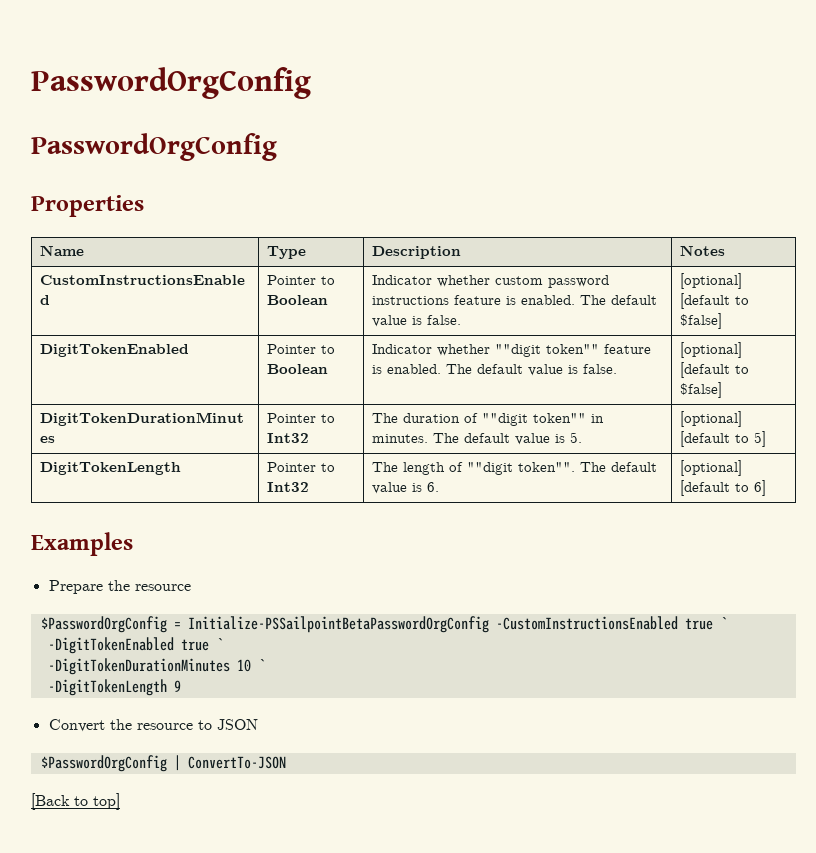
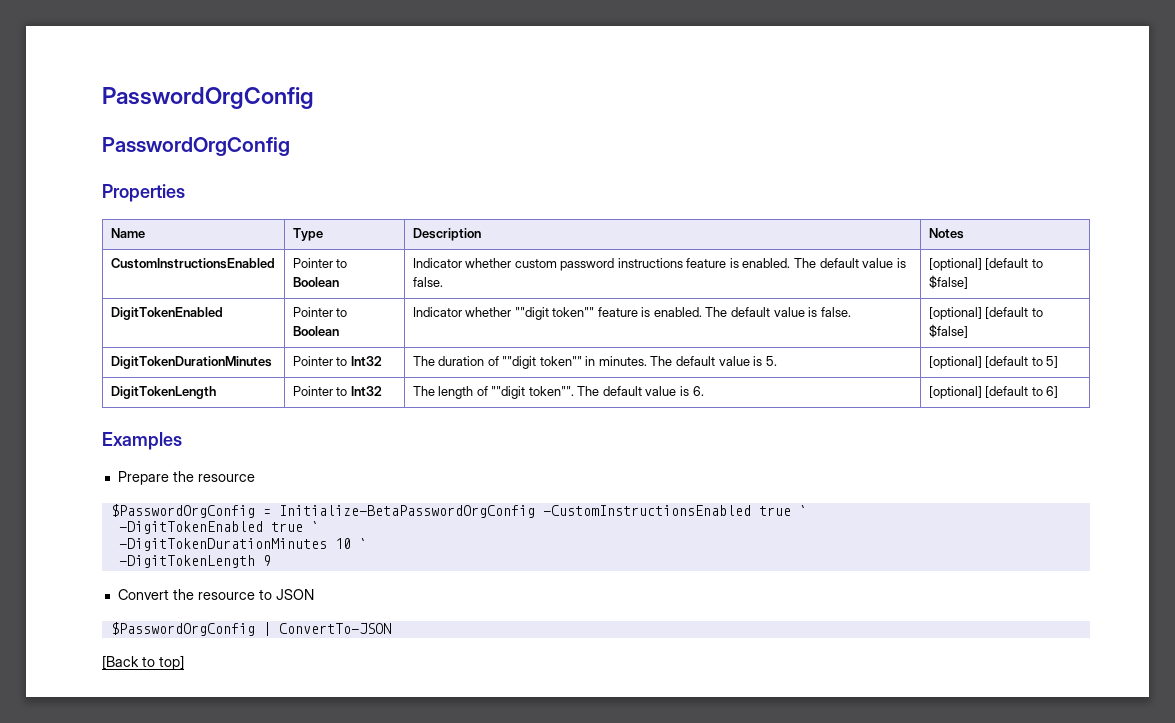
[187,616,489,633] Initialize-PSSailpointBetaPasswordOrgConfig -> [278,505,535,518] Initialize-BetaPasswordOrgConfig

